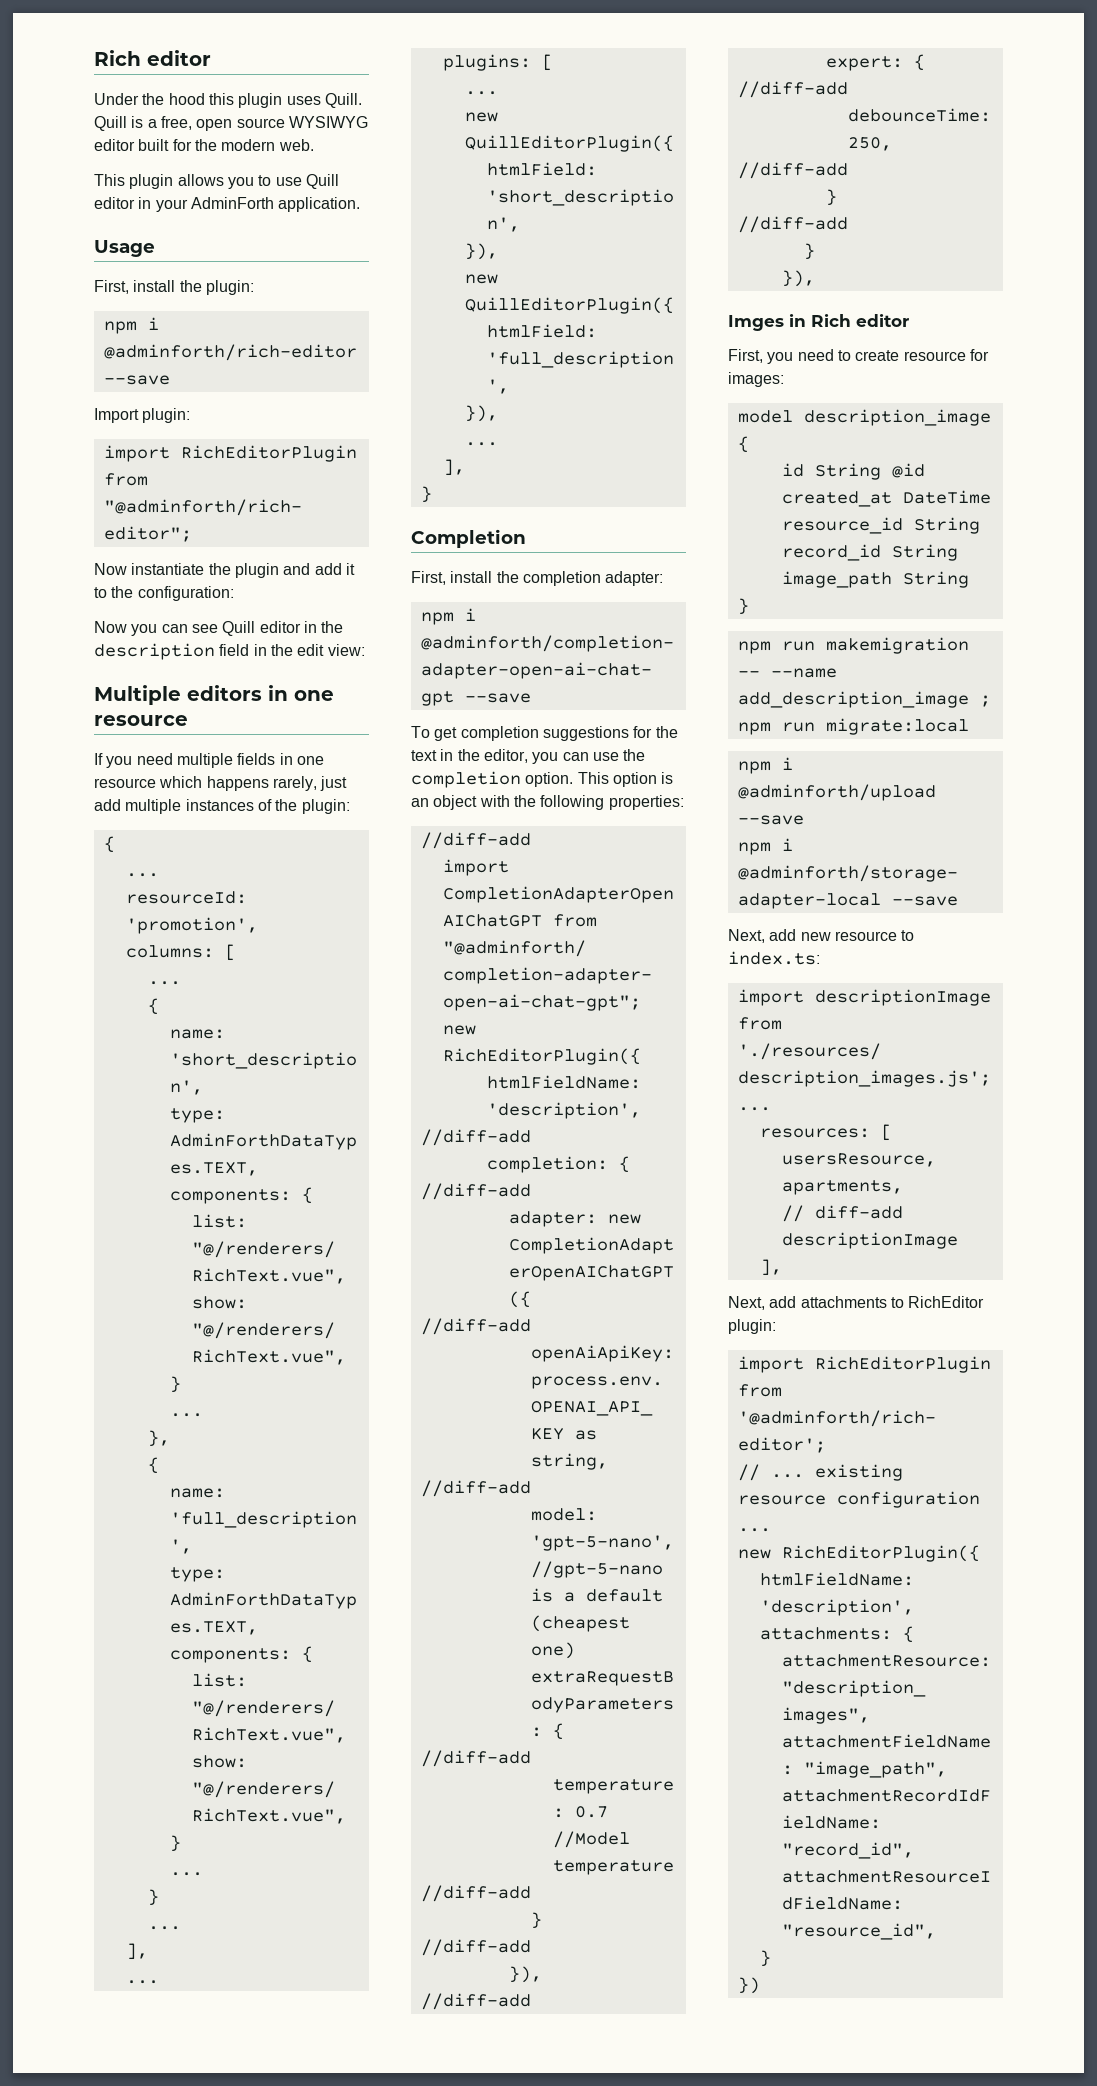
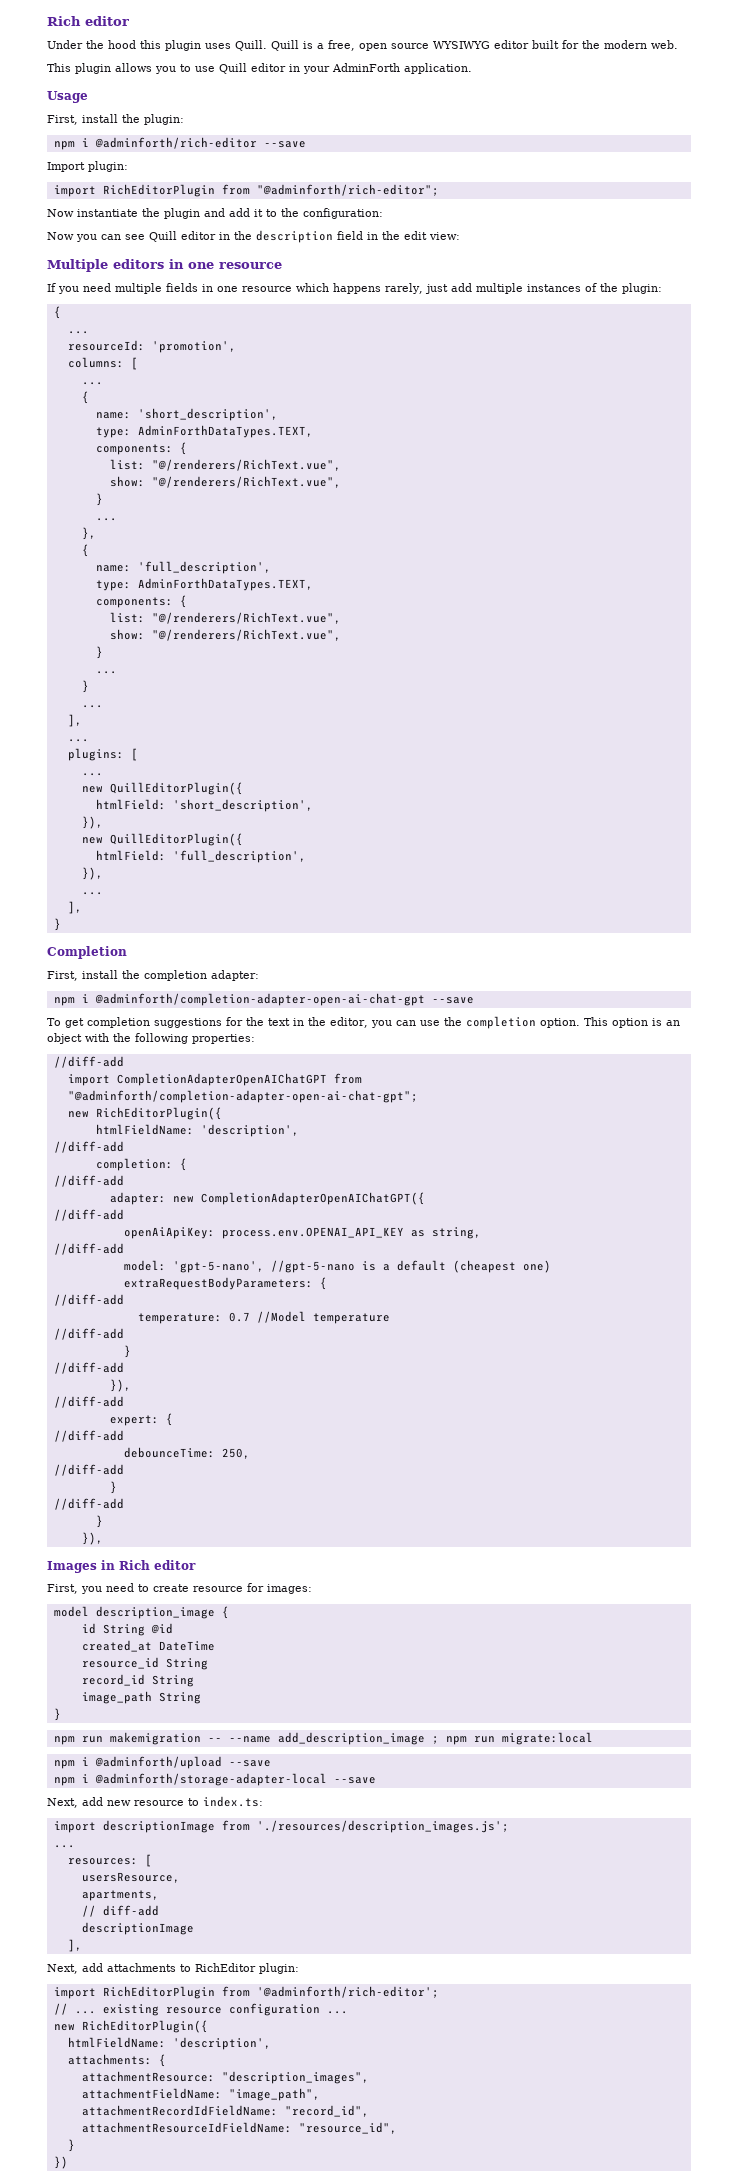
[728,315,784,331] Imges -> [47,1561,97,1573] Images

